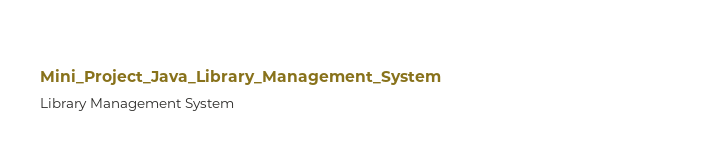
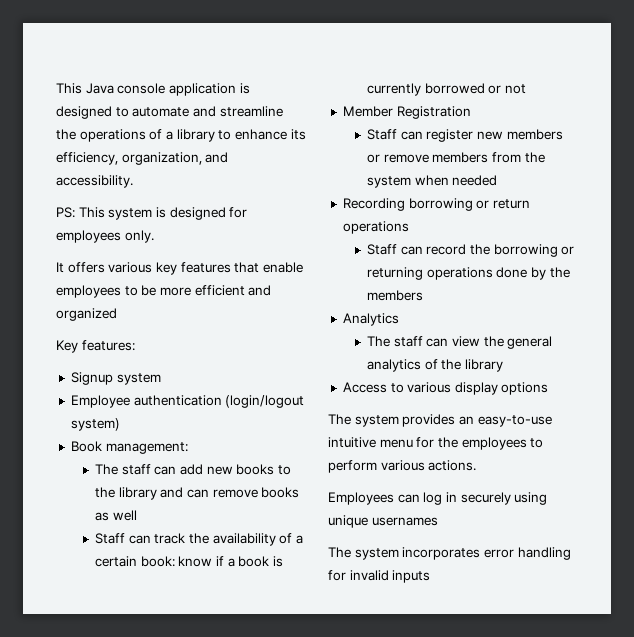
[40,69,441,85] [40,98,234,111] Mini_Project_Java_Library_Management_System // Library Management System -> [56,83,250,96] [56,106,283,119] [56,129,306,142] [56,152,229,165] [56,175,133,188] [56,207,248,220] [56,230,154,243] [56,262,303,275] [56,285,272,298] [56,308,117,321] [56,340,135,353] [70,372,161,385] [70,395,305,408] [70,418,120,431] [70,441,188,454] [95,464,292,475] [95,487,300,500] [95,510,137,521] [95,533,304,546] [95,556,284,567] [367,83,527,96] [342,106,471,119] [367,129,563,142] [367,152,545,163] [367,175,498,188] [342,198,530,211] [342,221,409,234] [367,244,575,257] [367,267,570,280] [367,290,424,301] [342,313,399,326] [367,336,553,349] [367,359,504,372] [342,382,549,395] [328,414,552,427] [328,437,544,450] [328,460,477,473] [328,492,548,505] [328,515,438,528] [328,547,571,560] [328,570,431,583] This Java console application is designed to automate and streamline the operations of a library to enhance its efficiency, organization, and accessibility. // PS: This system is designed for employees only. // It offers various key features that enable employees to be more efficient and organized // Key features: // Signup system // Employee authentication (login/logout system) // Book management: // The staff can add new books to the library and can remove books as well // Staff can track the availability of a certain book: know if a book is currently borrowed or not // Member Registration // Staff can register new members or remove members from the system when needed // Recording borrowing or return operations // Staff can record the borrowing or returning operations done by the members // Analytics // The staff can view the general analytics of the library // Access to various display options // The system provides an easy-to-use intuitive menu for the employees to perform various actions. // Employees can log in securely using unique usernames // The system incorporates error handling for invalid inputs

